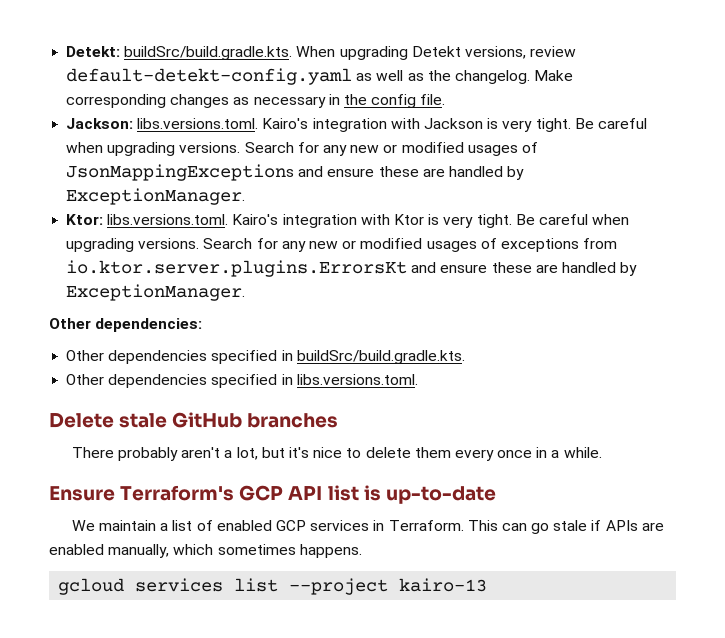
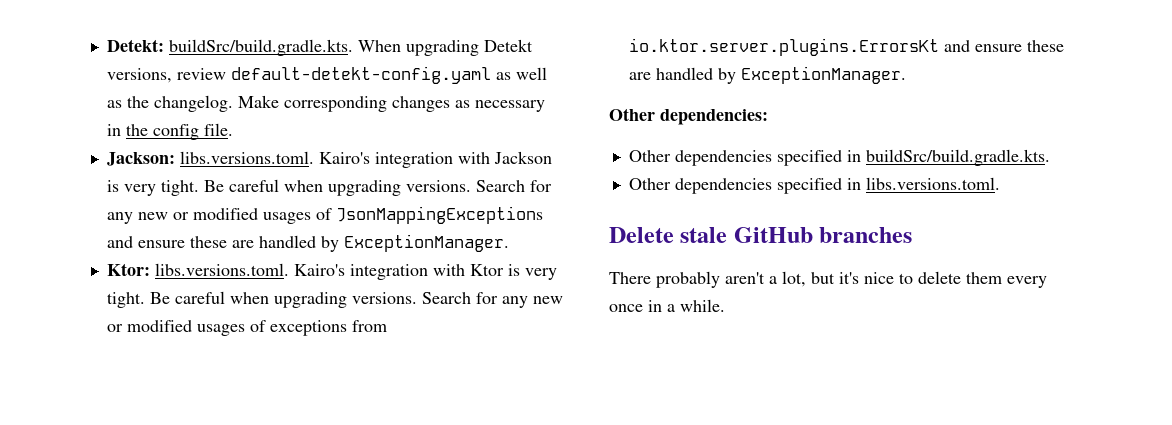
[49,485,496,504] [71,520,664,534] [49,544,362,558] [58,578,488,595] // Ensure Terraform's GCP API list is up-to-date // We maintain a list of enabled GCP services in Terraform. This can go stale if APIs are enabled manually, which sometimes happens. // gcloud services list --project kairo-13 -> (725, 305) none

